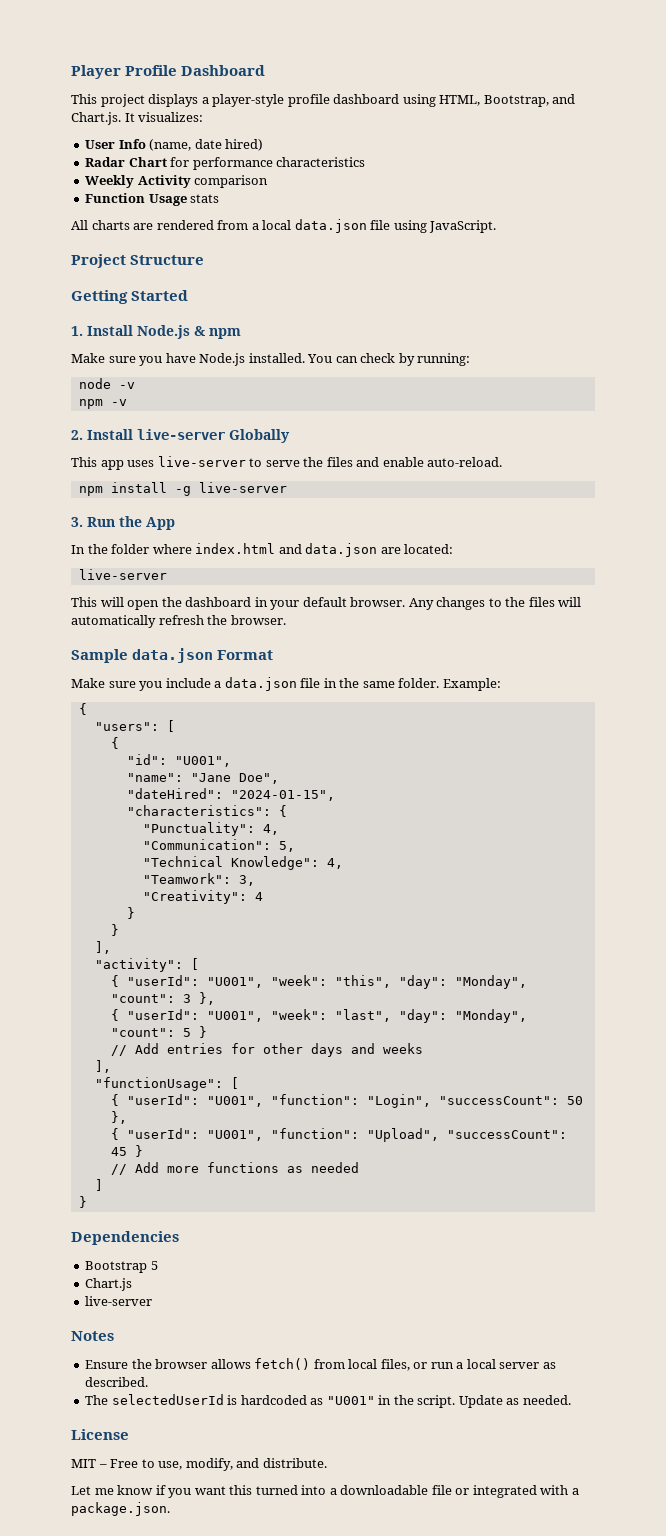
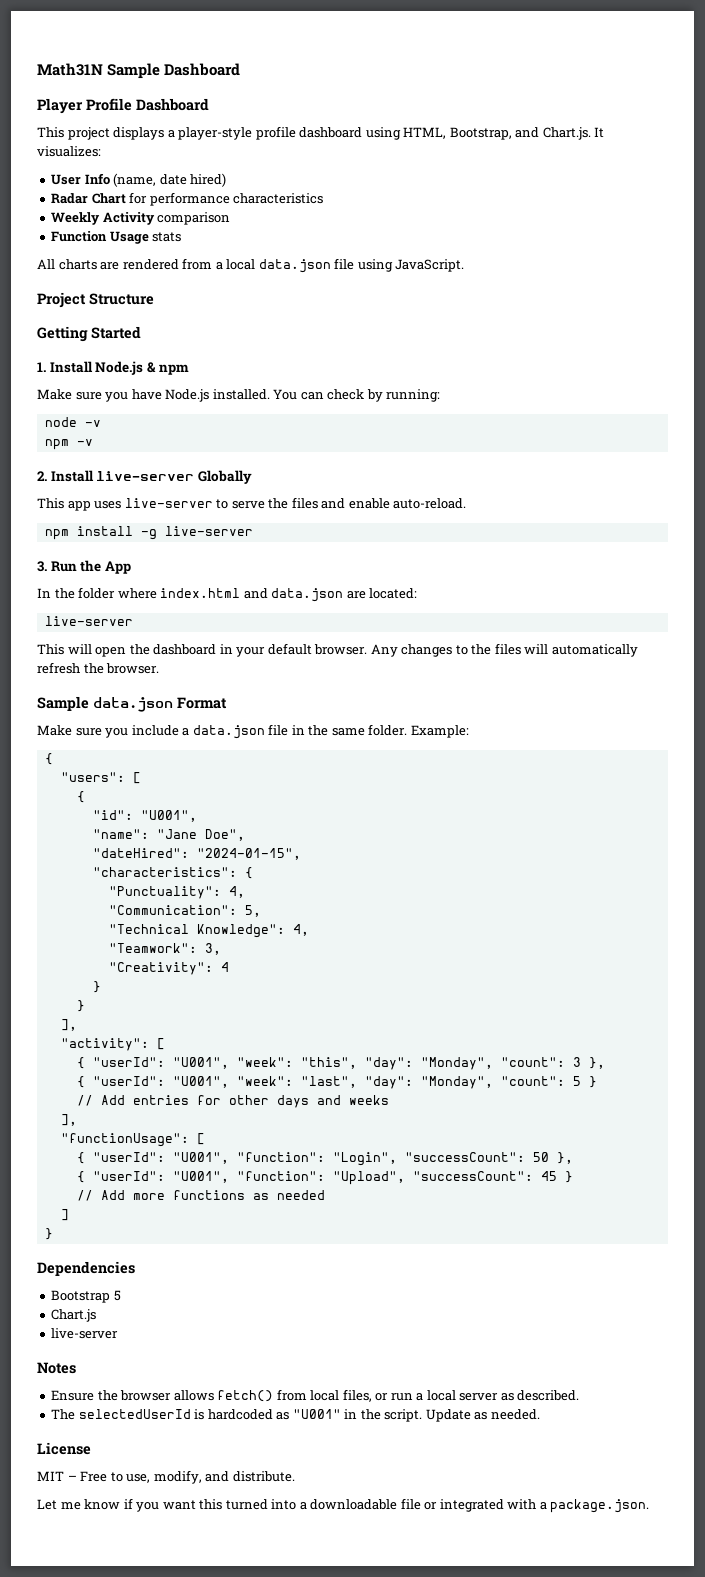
(71, 72) none -> [37,63,241,79] Math31N Sample Dashboard //

